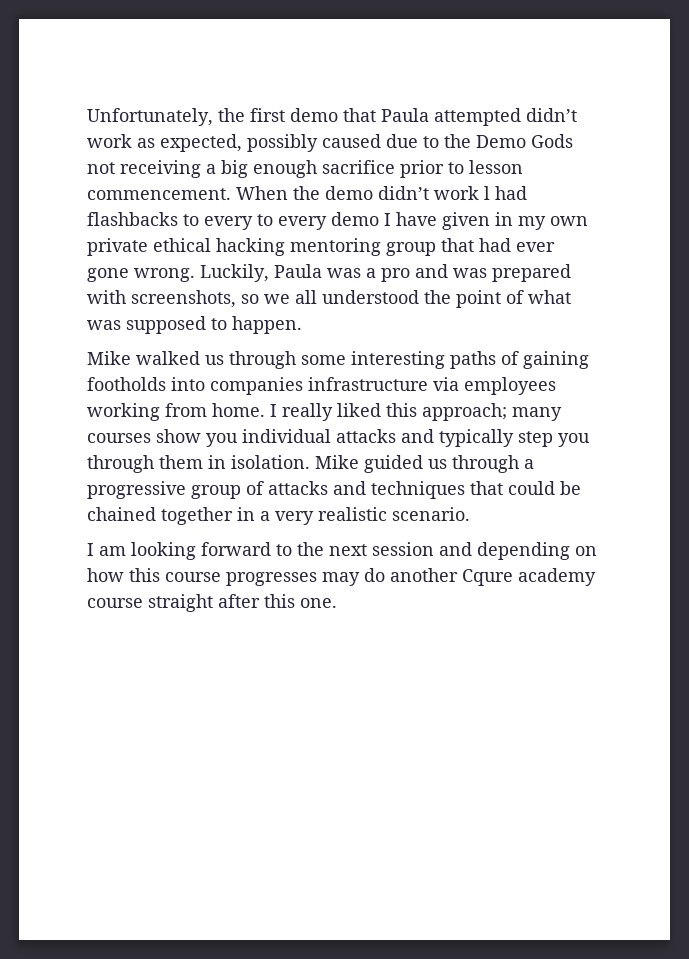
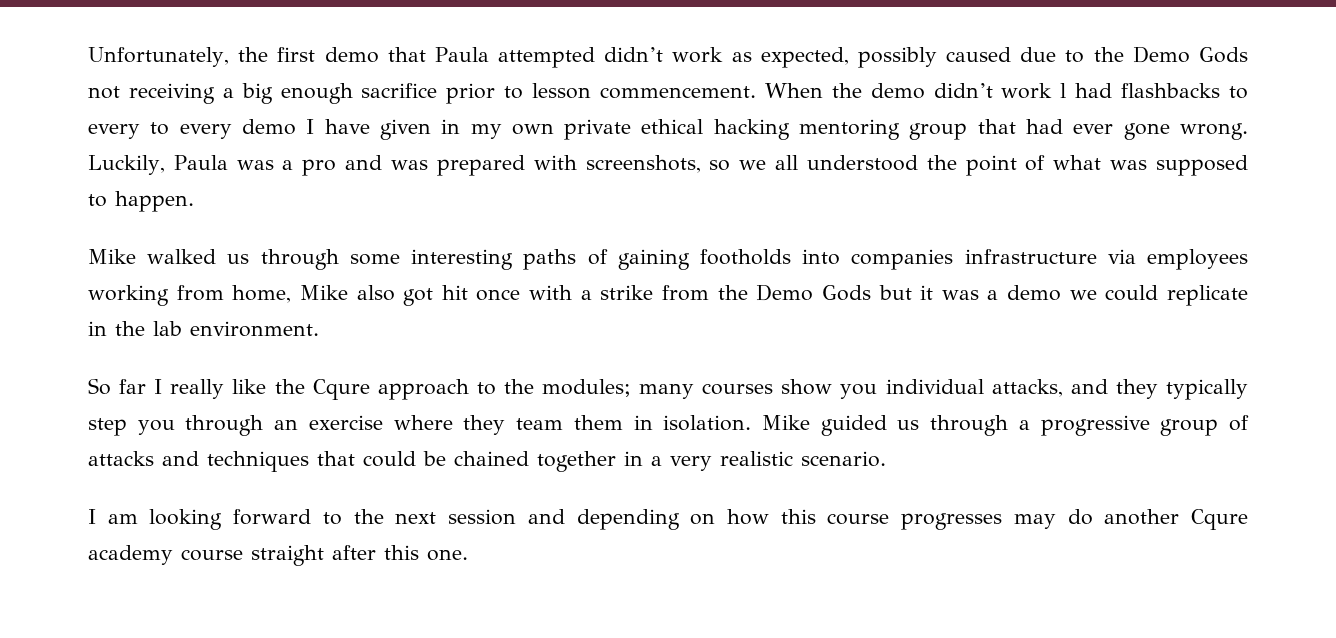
[212,403,507,421] home. I really liked this approach; -> [232,284,1248,306] [88,321,319,337] [88,378,632,400] home, Mike also got hit once with a strike from the Demo Gods but it was a demo we could replicate in the lab environment. // So far I really like the Cqure approach to the modules;
[336,429,434,443] attacks and -> [991,379,1158,399] attacks, and they
(154, 464) none -> [274,415,564,435] an exercise where they team

